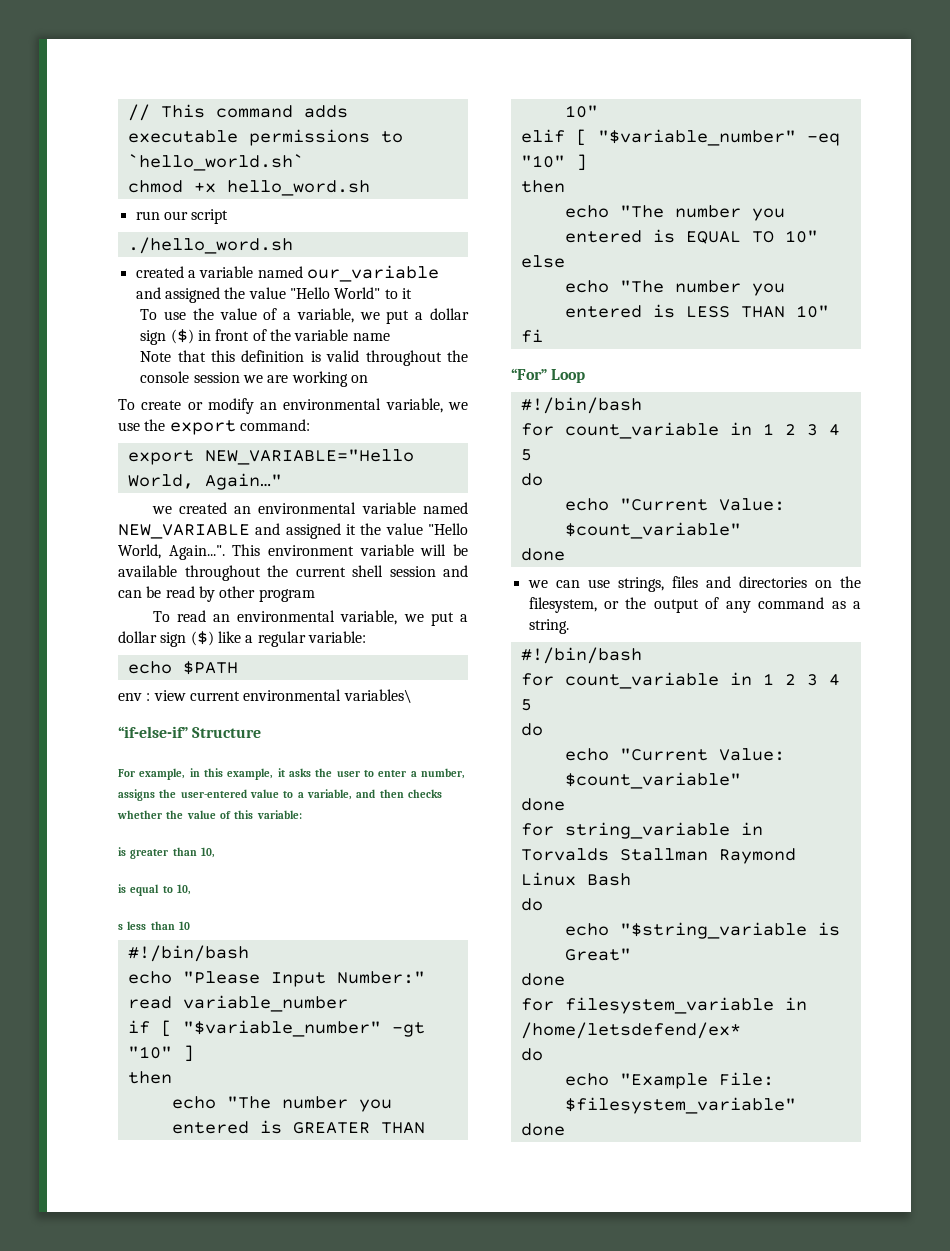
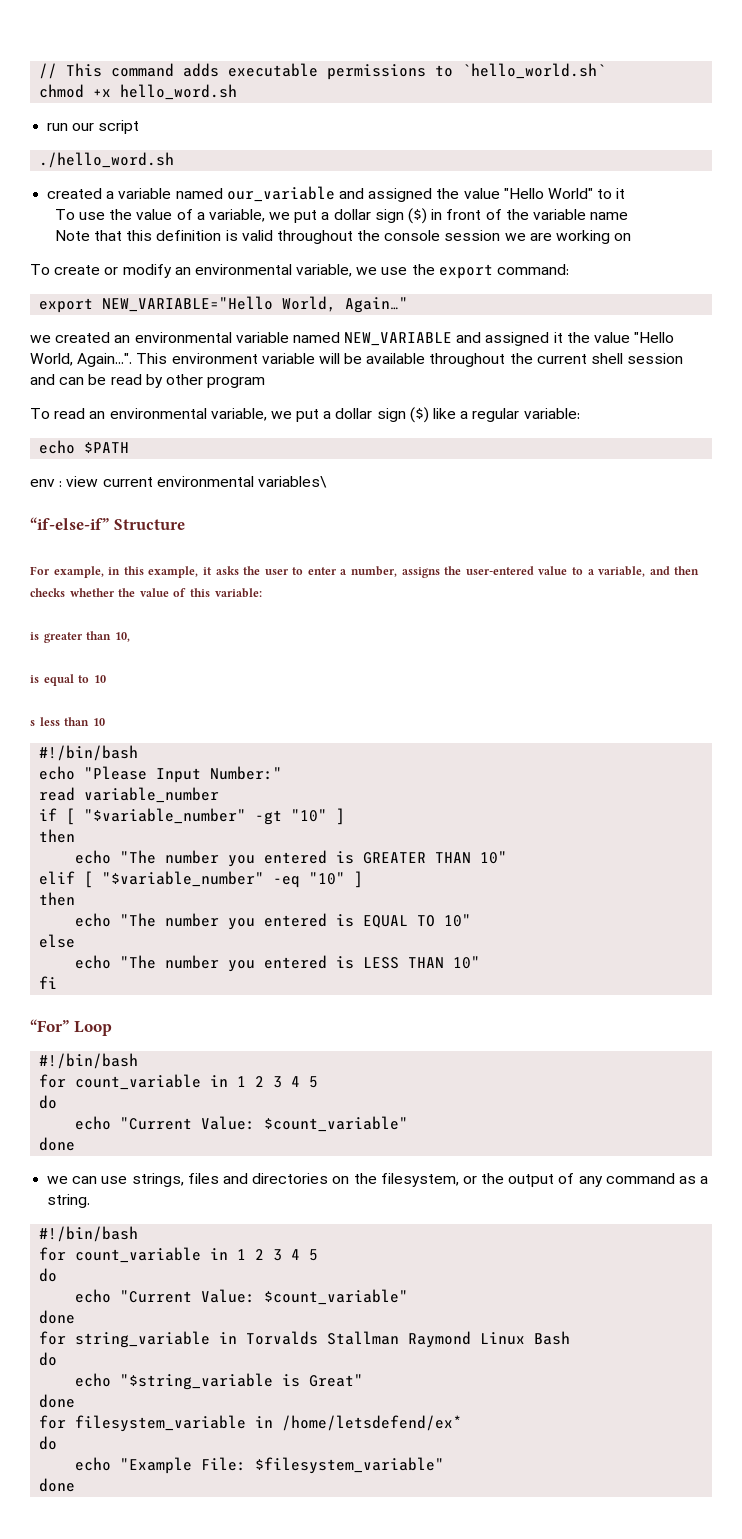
[176,884,191,895] 10, -> [93,675,106,683] 10

